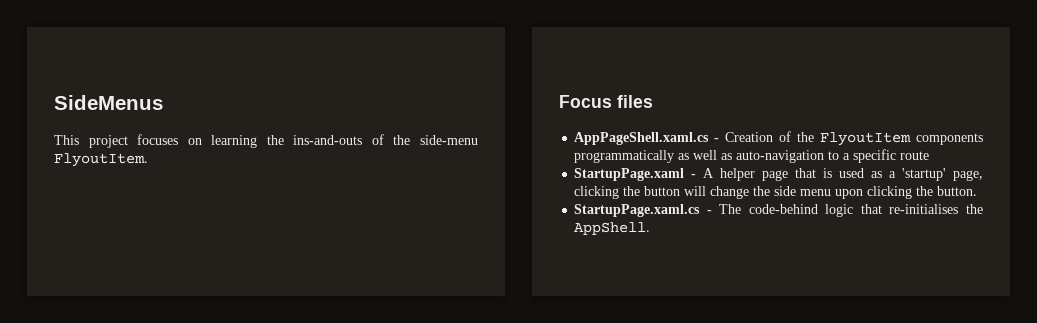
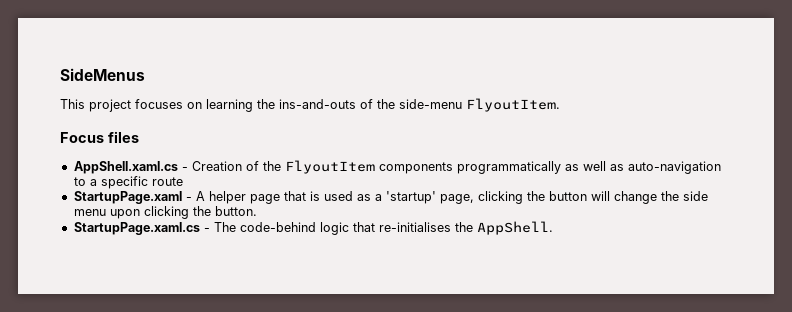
[574,132,710,145] AppPageShell.xaml.cs -> [73,161,178,174] AppShell.xaml.cs

